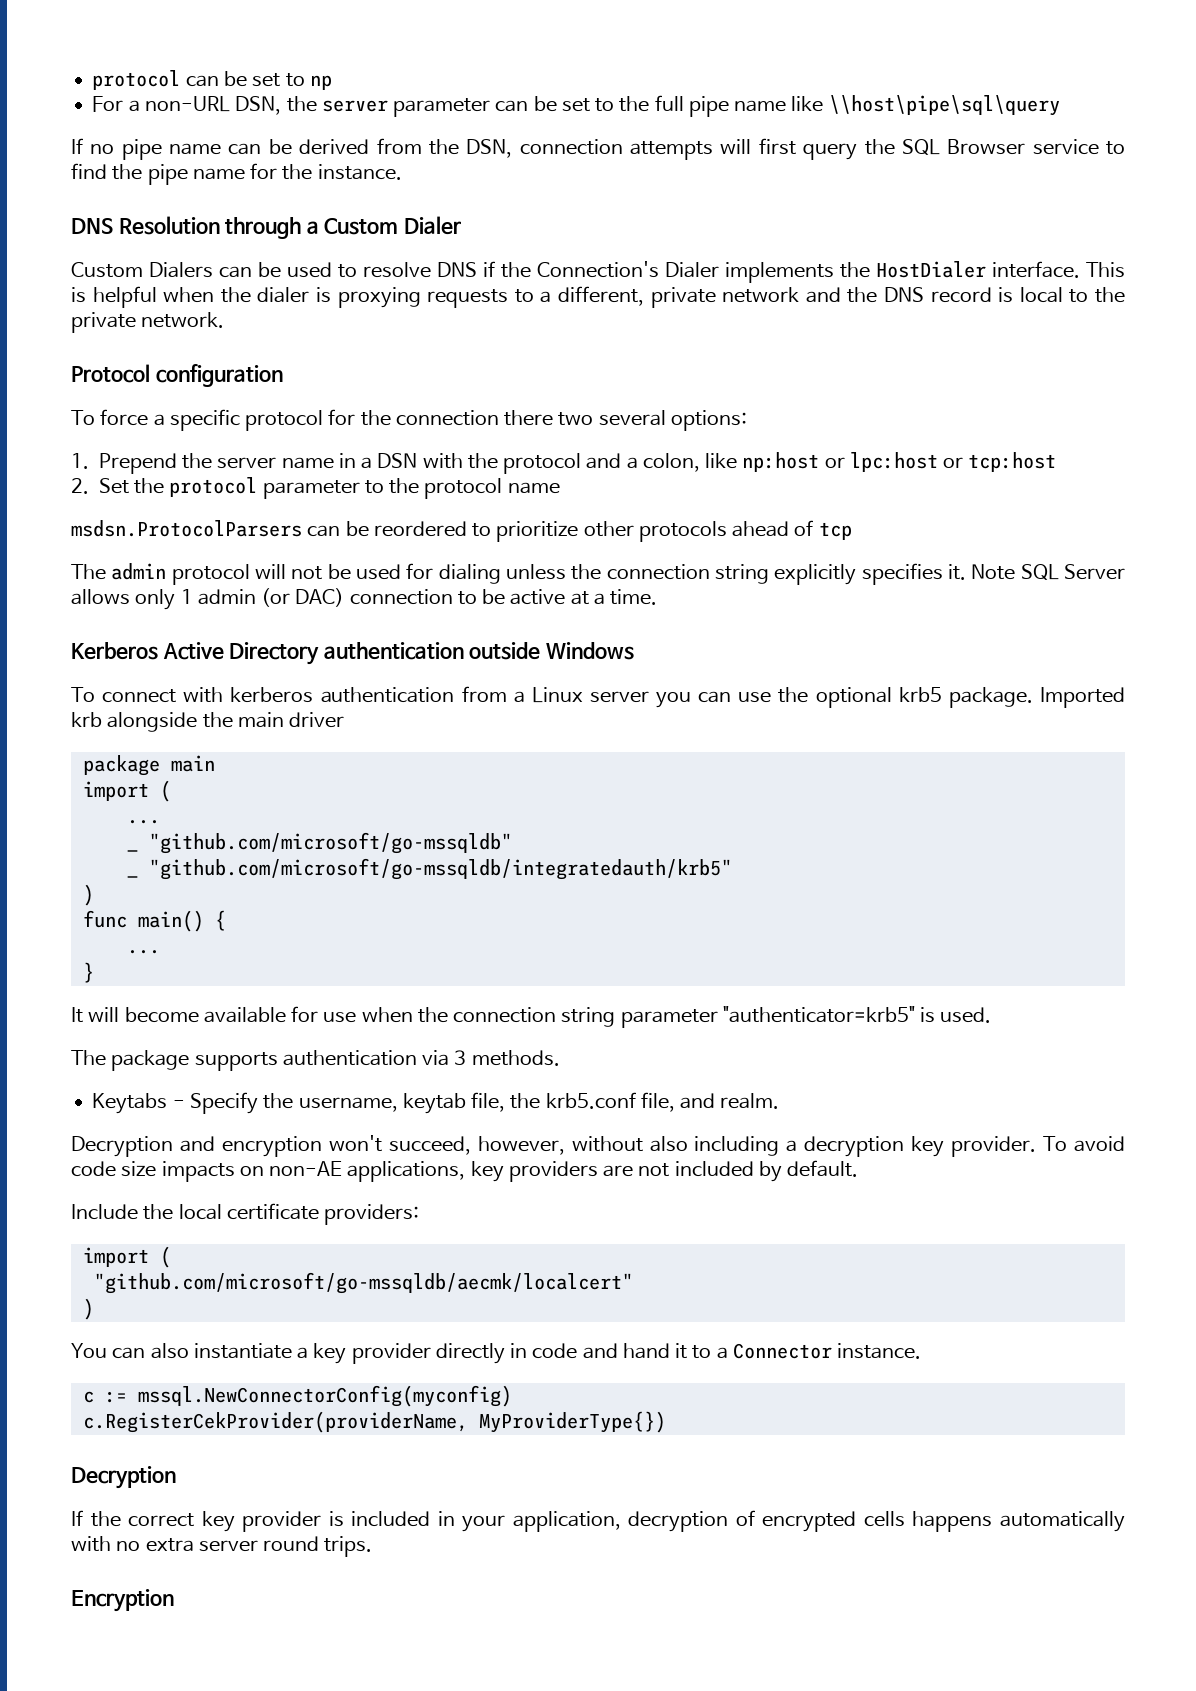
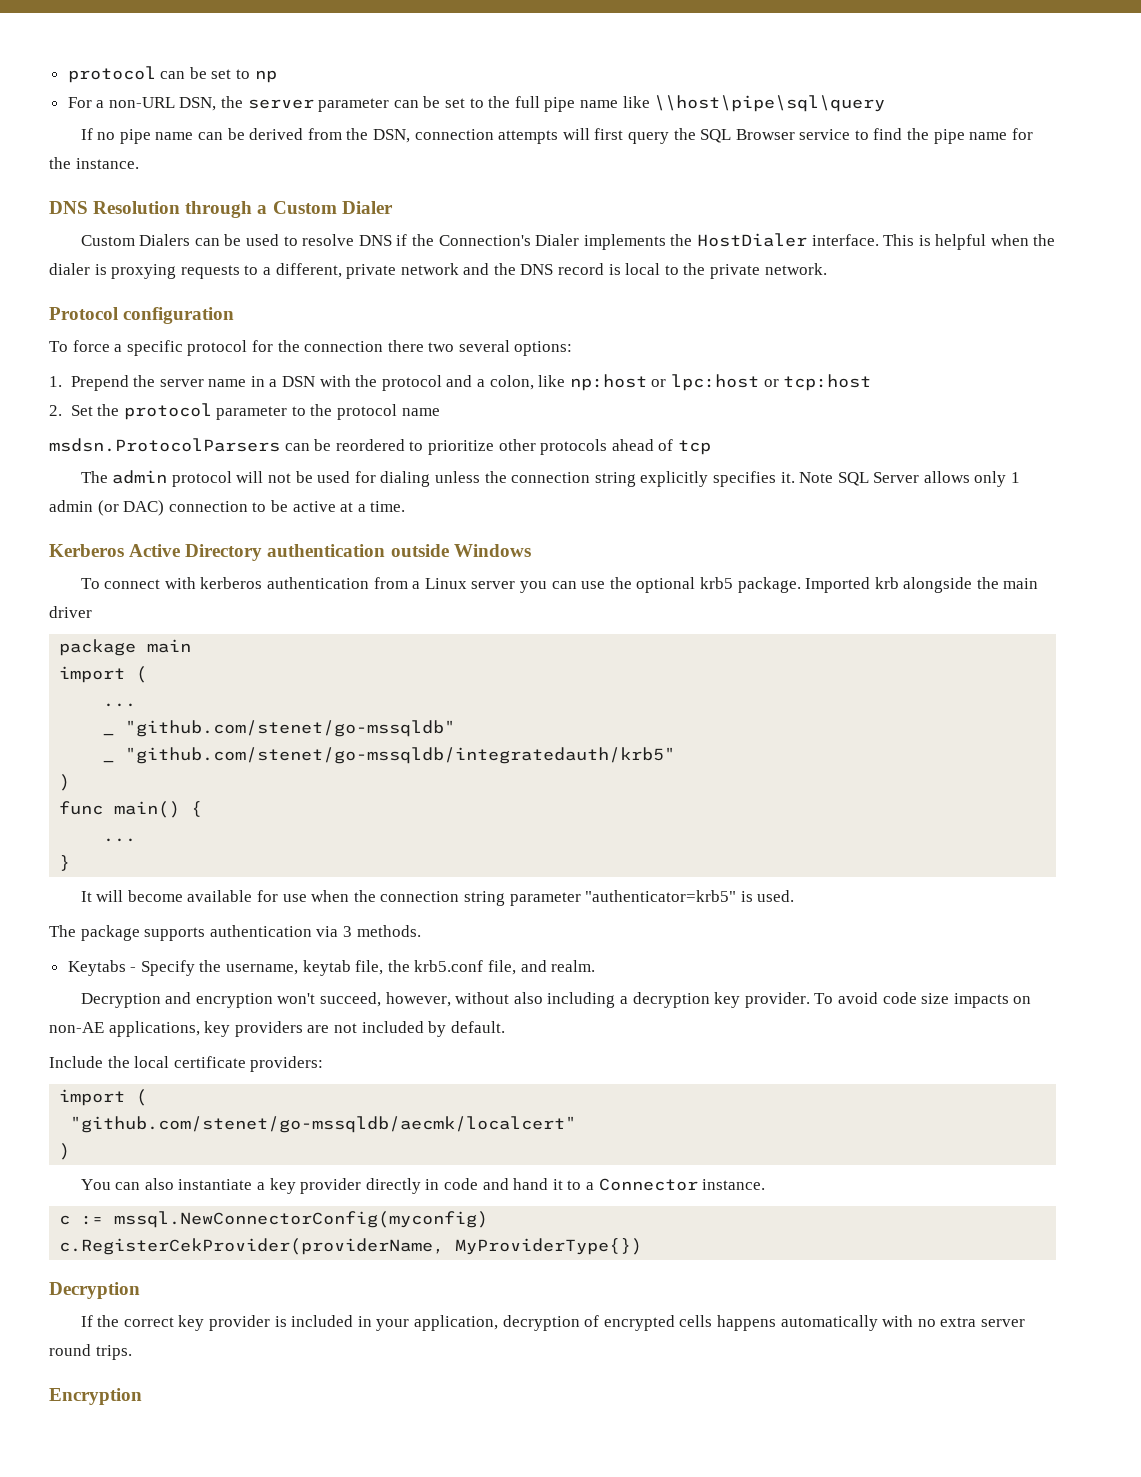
[148,832,512,854] [126,858,732,880] "github.com/microsoft/go-mssqldb" // _ "github.com/microsoft/go-mssqldb/integratedauth/krb5" -> [125,720,456,737] [103,747,676,764] "github.com/stenet/go-mssqldb" // _ "github.com/stenet/go-mssqldb/integratedauth/krb5"
[93,1272,633,1294] "github.com/microsoft/go-mssqldb/aecmk/localcert" -> [70,1116,577,1133] "github.com/stenet/go-mssqldb/aecmk/localcert"

